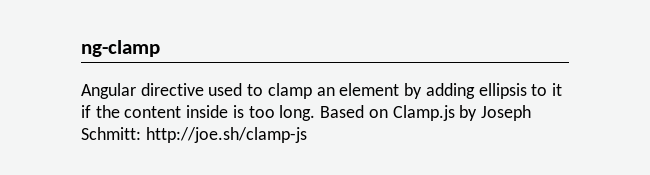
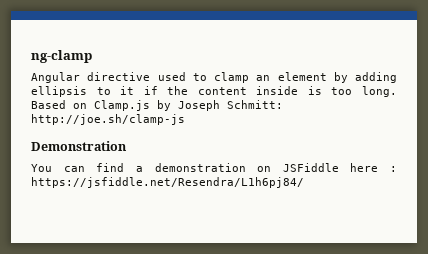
(307, 135) none -> [31,141,127,151] [31,163,397,172] [31,177,304,188] // Demonstration // You can find a demonstration on JSFiddle here : https://jsfiddle.net/Resendra/L1h6pj84/

